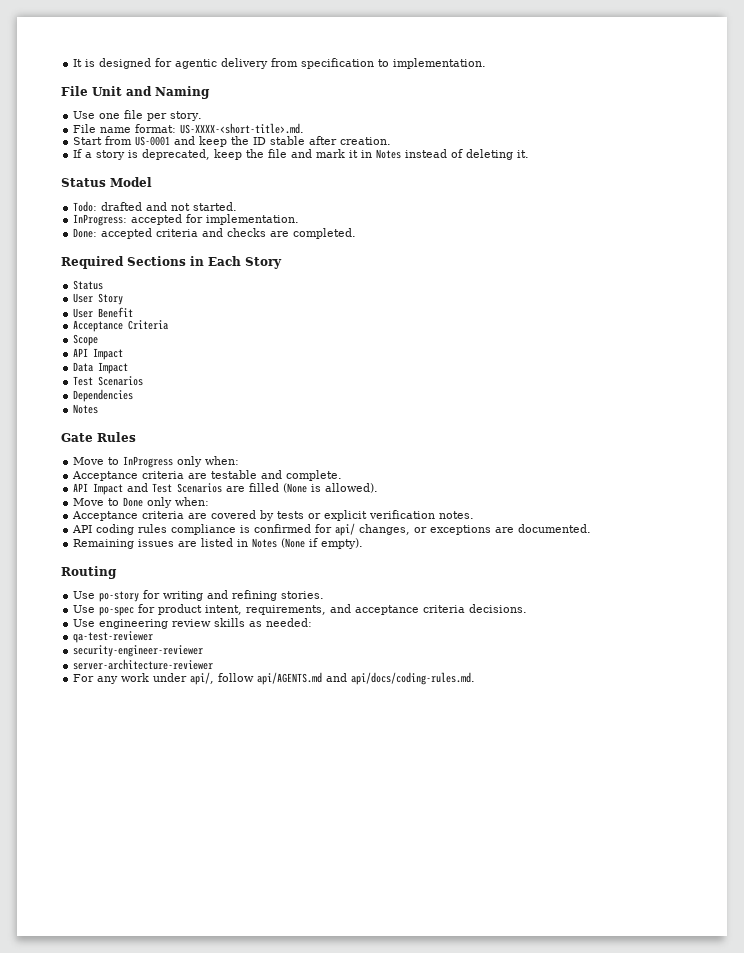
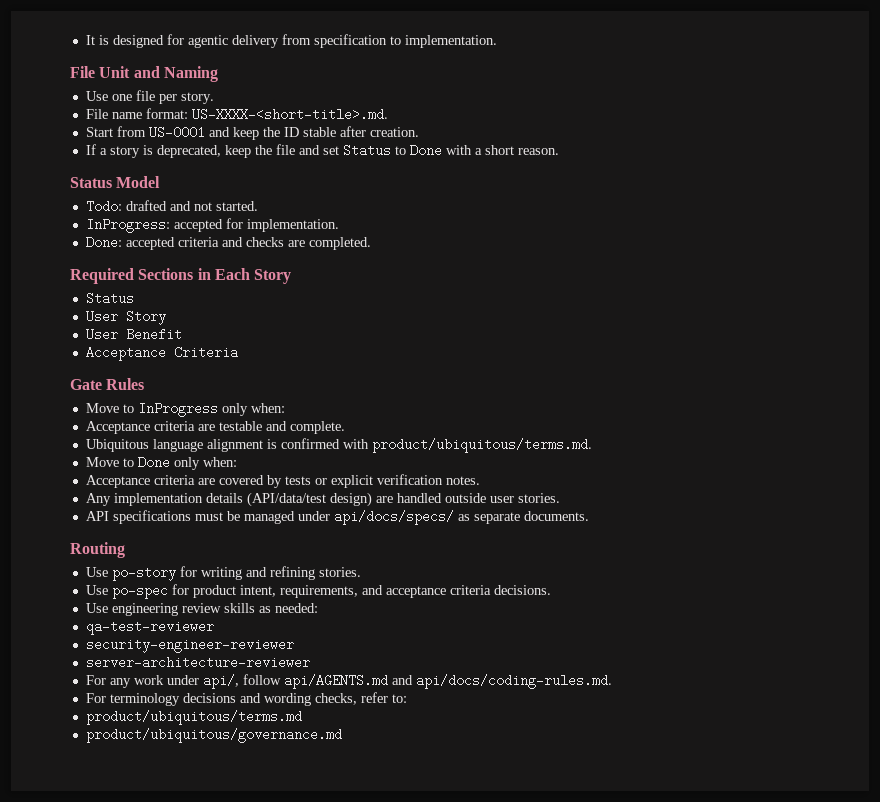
[316,149,530,160] mark it in Notes instead of deleting it. -> [322,144,559,157] set Status to Done with a short reason.
[73,334,99,346] [73,348,124,360] [73,362,129,374] [73,376,144,386] [73,389,134,402] [73,404,99,414] // Scope // API Impact // Data Impact // Test Scenarios // Dependencies // Notes -> (238, 352) none
[73,483,379,495] API Impact and Test Scenarios are filled (None is allowed). -> [85,438,592,453] Ubiquitous language alignment is confirmed with product/ubiquitous/terms.md.
[72,523,592,536] [73,538,364,549] API coding rules compliance is confirmed for api/ changes, or exceptions are documented. // Remaining issues are listed in Notes (None if empty). -> [85,492,560,507] [85,510,589,525] Any implementation details (API/data/test design) are handled outside user stories. // API specifications must be managed under api/docs/specs/ as separate documents.
(476, 678) none -> [85,692,407,706] [85,710,302,725] [85,728,342,743] // For terminology decisions and wording checks, refer to: // product/ubiquitous/terms.md // product/ubiquitous/governance.md

